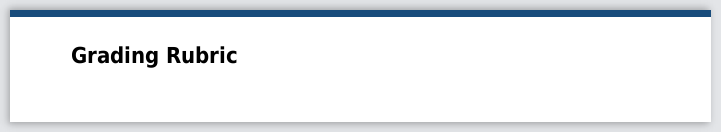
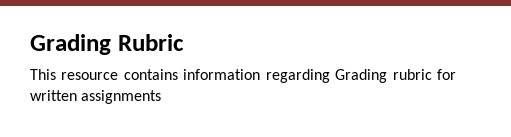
(238, 55) none -> [30,69,456,83] [30,90,162,104] // This resource contains information regarding Grading rubric for written assignments

